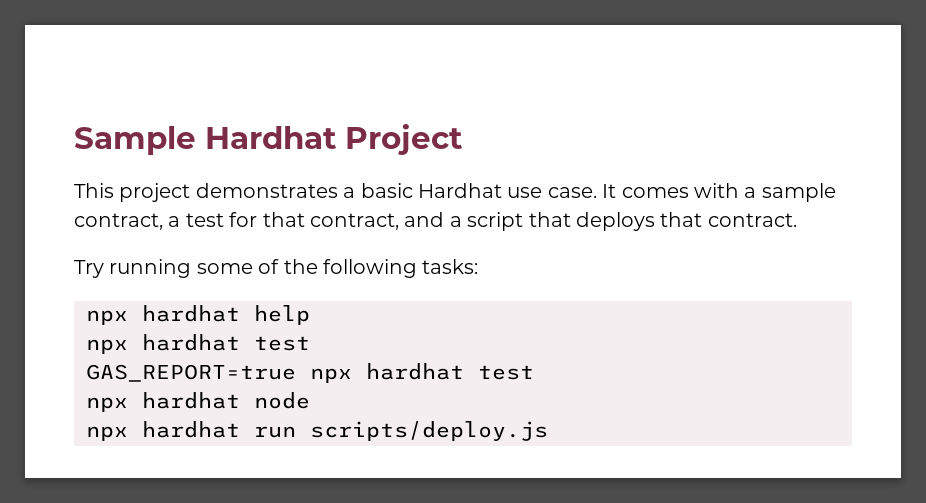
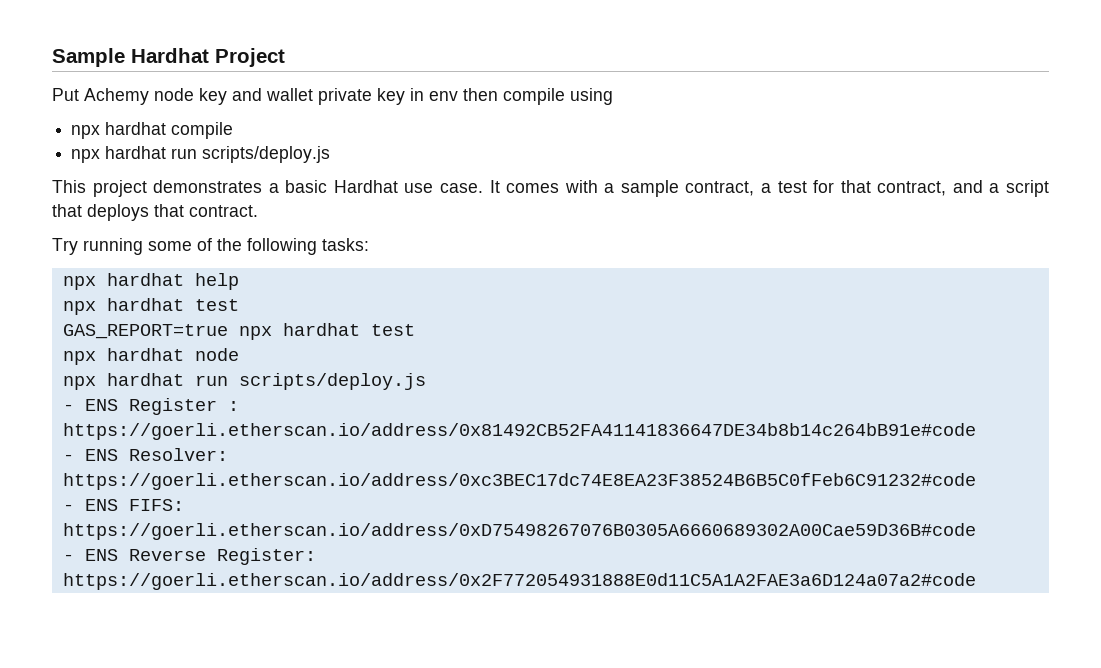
(462, 139) none -> [52,88,613,105] [71,122,234,139] [71,146,331,163] // Put Achemy node key and wallet private key in env then compile using // npx hardhat compile // npx hardhat run scripts/deploy.js
(548, 431) none -> [62,398,239,415] [62,423,976,440] [62,448,228,461] [62,473,976,490] [62,499,184,511] [62,523,976,540] [62,548,316,565] [62,573,976,590] // - ENS Register : https://goerli.etherscan.io/address/0x81492CB52FA41141836647DE34b8b14c264bB91e#code // - ENS Resolver: https://goerli.etherscan.io/address/0xc3BEC17dc74E8EA23F38524B6B5C0fFeb6C91232#code // - ENS FIFS: https://goerli.etherscan.io/address/0xD75498267076B0305A6660689302A00Cae59D36B#code // - ENS Reverse Register: https://goerli.etherscan.io/address/0x2F772054931888E0d11C5A1A2FAE3a6D124a07a2#code

